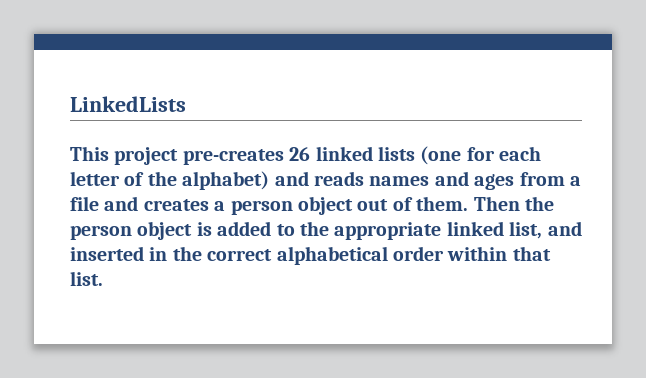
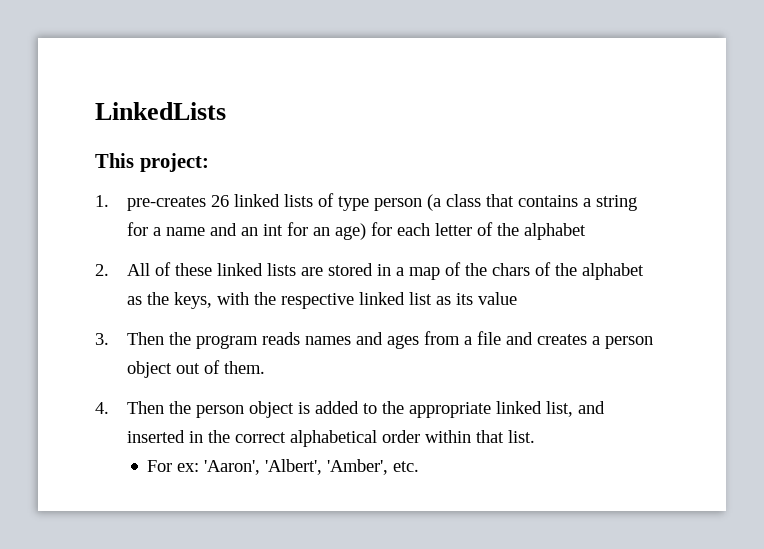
[114,147,179,165] project -> [139,153,209,172] [95,195,109,207] project: // 1.
[420,146,462,165] (one -> [318,193,638,211] [127,222,367,240] of type person (a class that contains a string for a name and an int for an age)
[182,171,309,190] alphabet) and -> [524,223,587,240] [95,262,645,280] [127,292,518,309] [95,332,259,349] alphabet // 2. All of these linked lists are stored in a map of the chars of the alphabet as the keys, with the respective linked list as its value // 3. Then the program
(469, 203) none -> [95,402,109,414] // 4.
(103, 278) none -> [147,459,420,475] // For ex: 'Aaron', 'Albert', 'Amber', etc.

